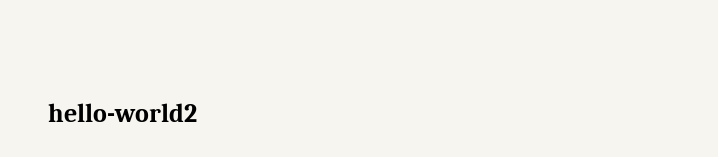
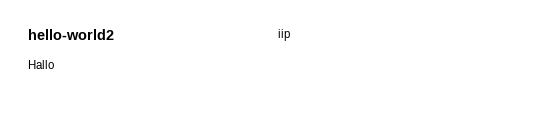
(197, 112) none -> [28,60,54,69] [278,29,290,41] // Hallo // iip

